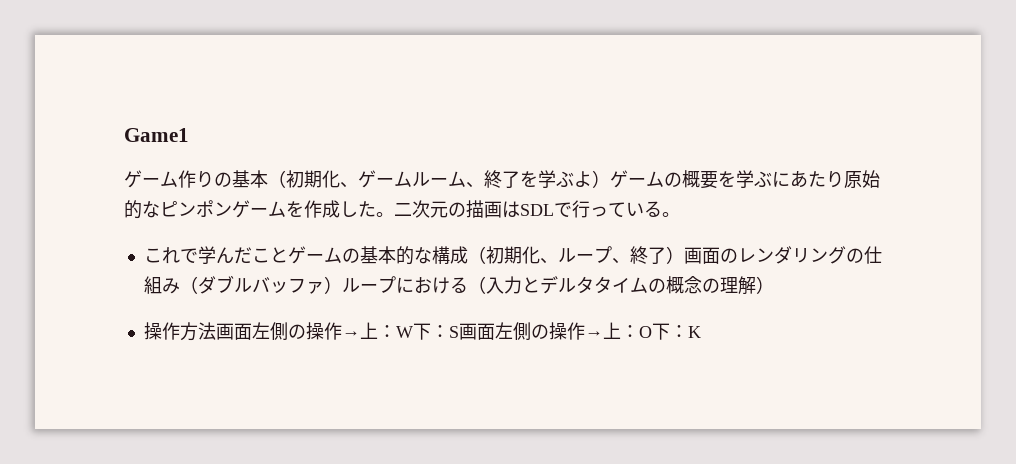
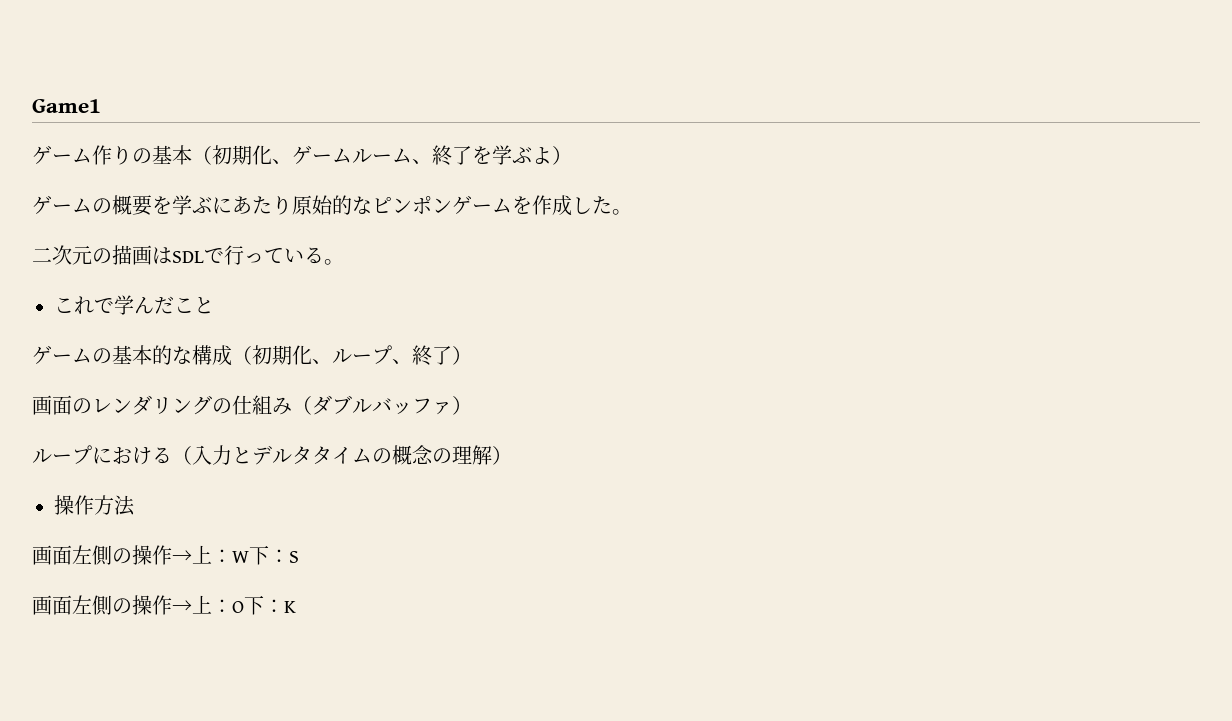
(610, 179) none -> (572, 155) //
(394, 214) none -> (632, 212) //
(288, 255) none -> (214, 305) //
(684, 255) none -> (472, 355) //
(342, 285) none -> (472, 405) //
(216, 331) none -> (135, 505) //
(459, 332) none -> (299, 557) //

